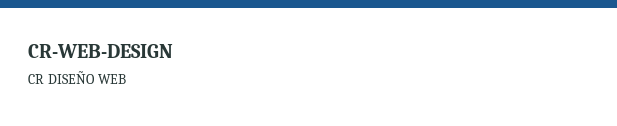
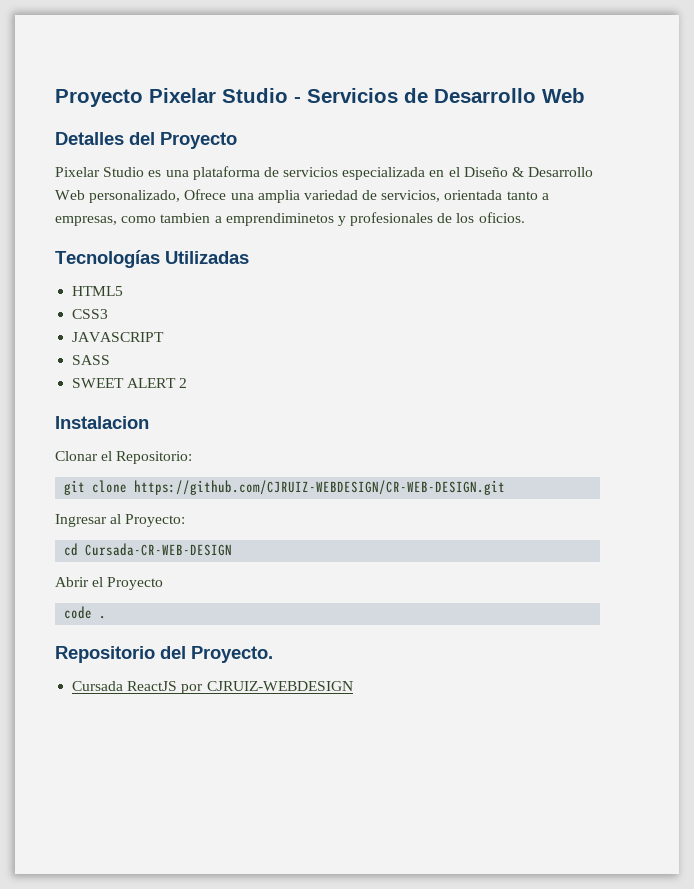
[28,44,173,58] [28,71,126,84] CR-WEB-DESIGN // CR DISEÑO WEB -> [55,88,585,107] [55,132,237,149] [55,166,594,180] [55,189,549,203] [55,212,525,226] [55,250,249,268] [72,286,124,296] [72,309,109,319] [72,332,165,342] [72,355,111,365] [72,378,188,388] [55,416,149,429] [55,451,193,464] [64,480,506,495] [55,514,186,527] [64,543,233,556] [55,577,164,590] [64,606,107,619] [55,646,273,663] [72,681,353,694] Proyecto Pixelar Studio - Servicios de Desarrollo Web // Detalles del Proyecto // Pixelar Studio es una plataforma de servicios especializada en el Diseño & Desarrollo Web personalizado, Ofrece una amplia variedad de servicios, orientada tanto a empresas, como tambien a emprendiminetos y profesionales de los oficios. // Tecnologías Utilizadas // HTML5 // CSS3 // JAVASCRIPT // SASS // SWEET ALERT 2 // Instalacion // Clonar el Repositorio: // git clone https://github.com/CJRUIZ-WEBDESIGN/CR-WEB-DESIGN.git // Ingresar al Proyecto: // cd Cursada-CR-WEB-DESIGN // Abrir el Proyecto // code . // Repositorio del Proyecto. // Cursada ReactJS por CJRUIZ-WEBDESIGN

